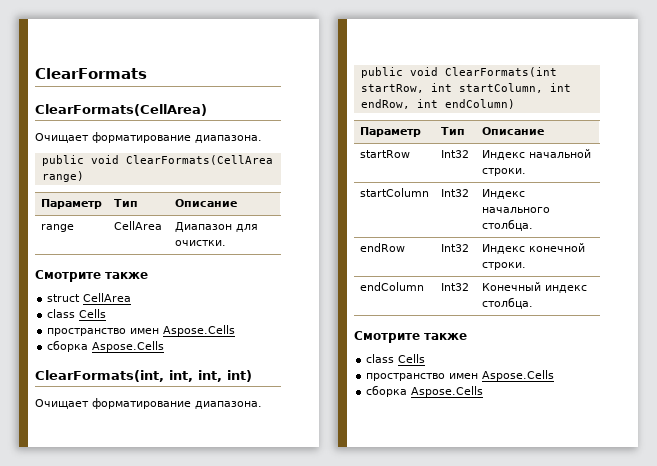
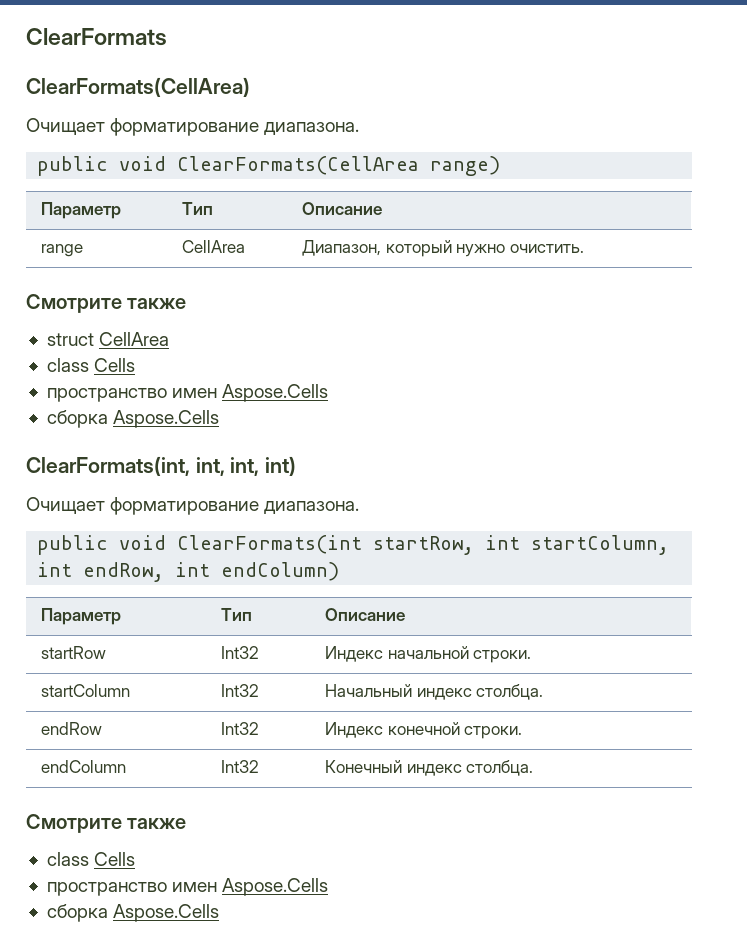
[174,222,258,232] [174,240,226,246] Диапазон для очистки. -> [301,240,584,257] Диапазон, который нужно очистить.
[481,189,525,199] [481,207,550,213] Индекс начального -> [324,684,472,700] Начальный индекс

